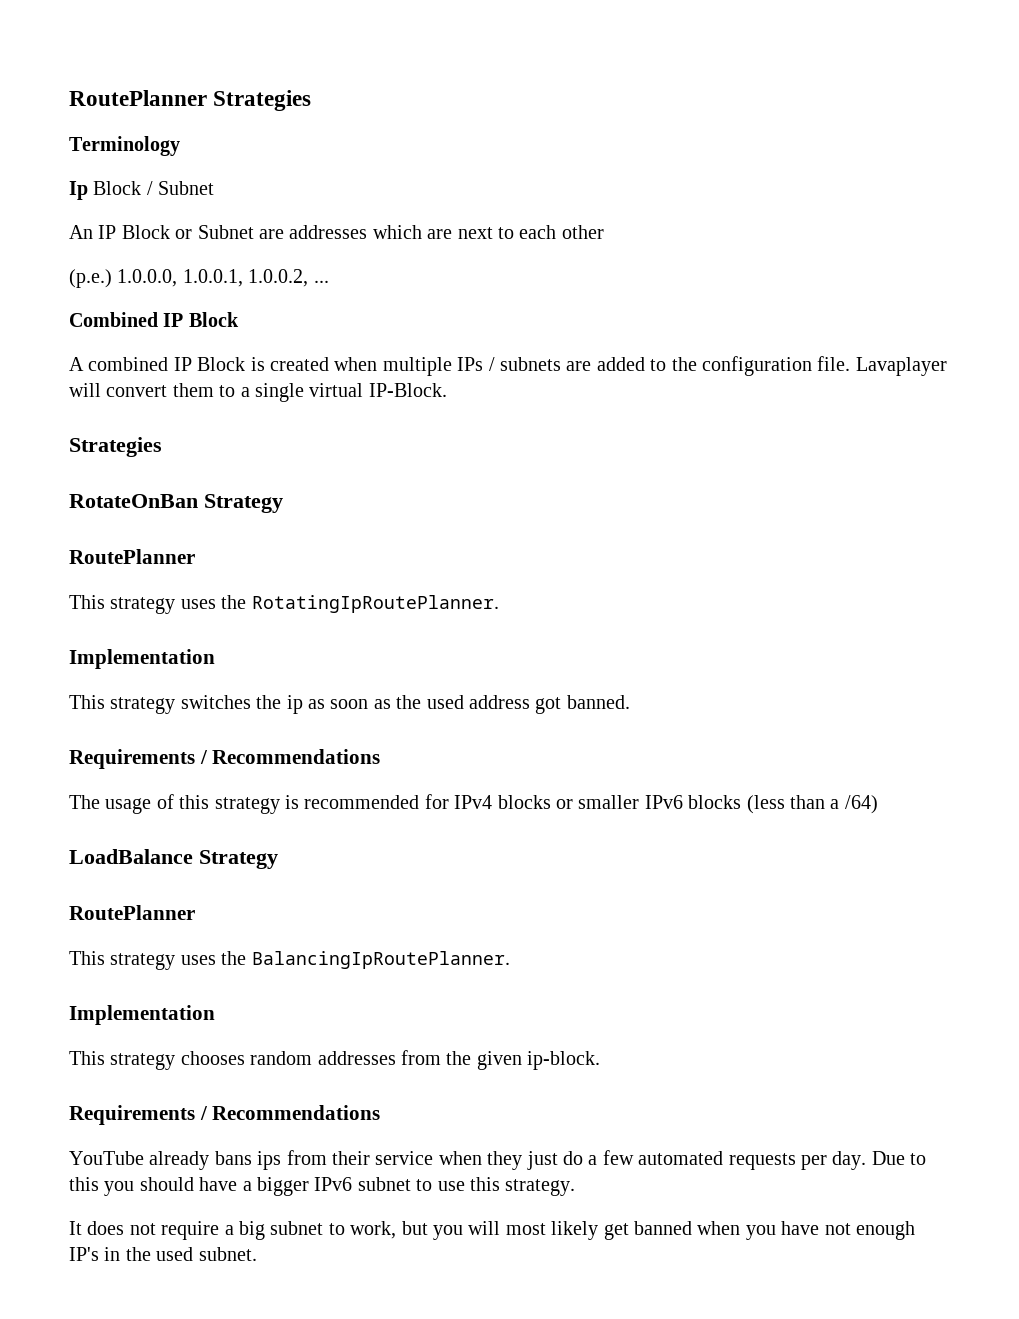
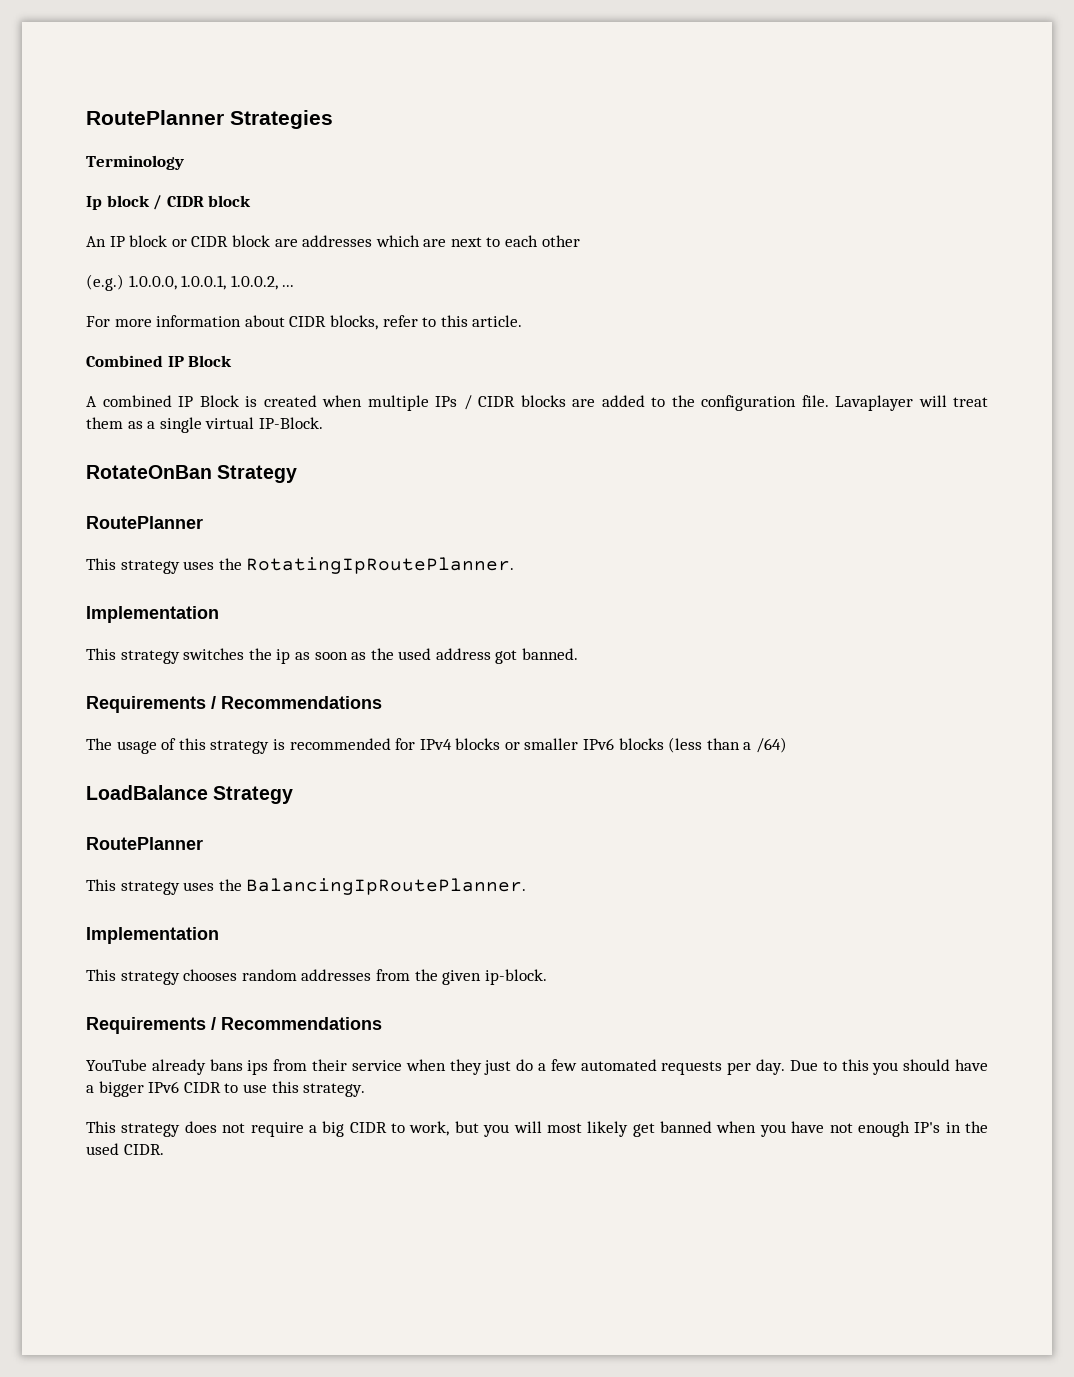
[93,181,215,195] [69,225,254,239] Block / Subnet // An IP Block or Subnet -> [106,195,252,210] [86,235,270,247] block / CIDR block // An IP block or CIDR block
[69,269,112,288] (p.e.) -> [86,274,124,291] (e.g.)
(329, 281) none -> [86,315,523,330] // For more information about CIDR blocks, refer to this article.
[499,357,561,371] subnets -> [478,395,566,407] CIDR blocks
[106,383,236,397] convert them to -> [953,397,988,407] [86,417,143,429] treat them as
[69,437,162,457] // Strategies -> (323, 423) none
[357,1177,411,1191] subnet -> [183,1082,221,1093] CIDR
[69,1221,82,1235] It -> [86,1121,181,1137] This strategy
[270,1221,324,1235] subnet -> [349,1122,387,1133] CIDR
[198,1247,257,1261] subnet. -> [123,1144,164,1155] CIDR.

